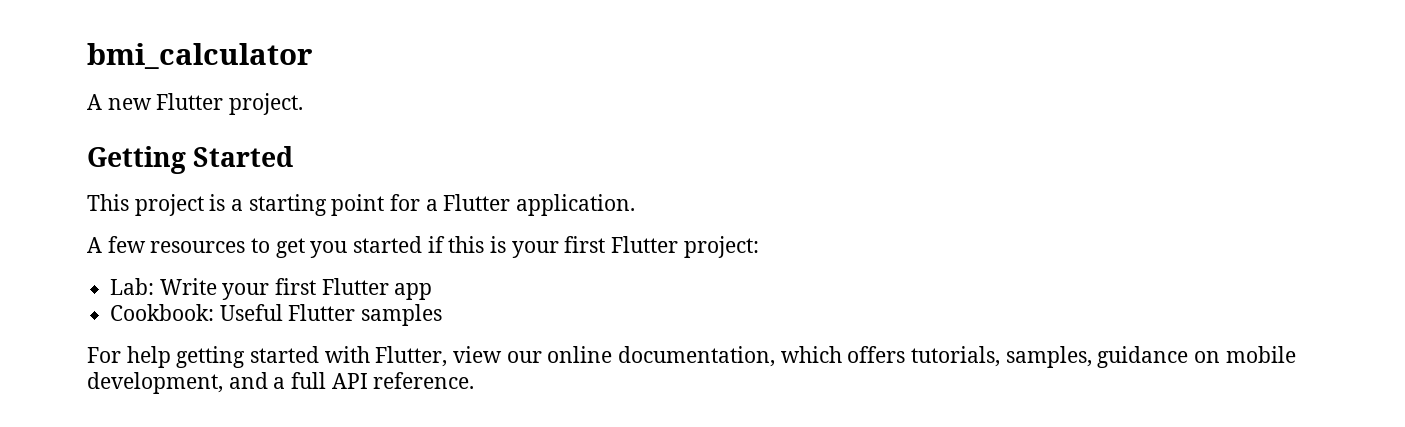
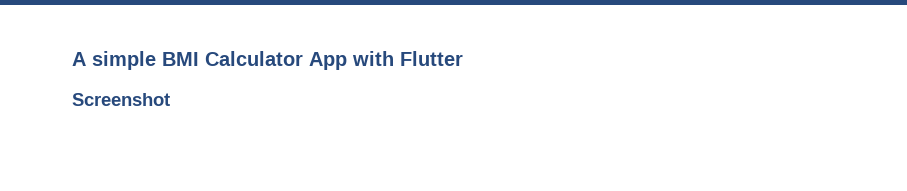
[87,43,312,69] [87,93,304,115] [87,146,294,174] [87,194,636,216] [87,236,759,258] [110,278,433,300] [110,304,443,326] [87,346,1296,368] [87,372,475,394] bmi_calculator // A new Flutter project. // Getting Started // This project is a starting point for a Flutter application. // A few resources to get you started if this is your first Flutter project: // Lab: Write your first Flutter app // Cookbook: Useful Flutter samples // For help getting started with Flutter, view our online documentation, which offers tutorials, samples, guidance on mobile development, and a full API reference. -> [72,51,463,70] [72,93,170,106] A simple BMI Calculator App with Flutter // Screenshot

